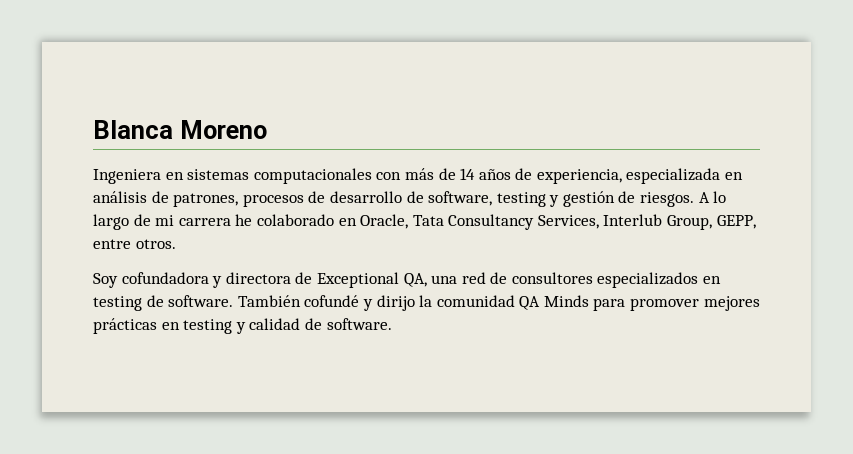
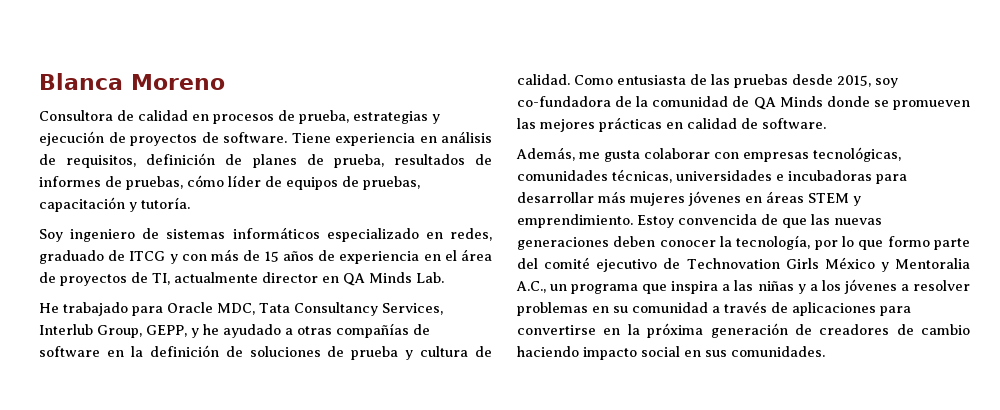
[93,168,372,184] Ingeniera en sistemas computacionales -> [39,110,440,124] [39,131,492,146] [39,153,492,168] [39,175,420,190] [39,197,190,212] [39,227,493,242] [39,250,178,264] Consultora de calidad en procesos de prueba, estrategias y ejecución de proyectos de software. Tiene experiencia en análisis de requisitos, definición de planes de prueba, resultados de informes de pruebas, cómo líder de equipos de pruebas, capacitación y tutoría. // Soy ingeniero de sistemas informáticos especializado en redes, graduado de ITCG y
[460,168,476,180] 14 -> [264,251,279,262] 15
[536,168,744,184] [93,191,727,207] [93,214,409,230] experiencia, especializada en análisis de patrones, procesos de desarrollo de software, testing y gestión de riesgos. A lo largo de mi carrera he colaborado en Oracle, -> [339,249,492,264] [39,272,444,286] [39,302,255,316] experiencia en el área de proyectos de TI, actualmente director en QA Minds Lab. // He trabajado para Oracle MDC,
[93,239,176,249] [93,272,722,288] [93,295,415,311] entre otros. // Soy cofundadora y directora de Exceptional QA, una red de consultores especializados en testing de software. También cofundé y dirijo -> [191,323,430,338] [39,345,492,360] [517,74,898,88] [517,96,633,107] y he ayudado a otras compañías de software en la definición de soluciones de prueba y cultura de calidad. Como entusiasta de las pruebas desde 2015, soy co-fundadora de
[519,295,700,311] QA Minds para promover -> [732,96,970,110] [517,118,536,129] de QA Minds donde se promueven las
[183,319,246,334] testing y -> (683, 125) none
(392, 324) none -> [516,147,901,162] [517,169,907,184] [517,191,861,206] [517,214,882,228] [517,235,970,250] [517,257,970,272] [516,279,970,294] [517,301,911,316] [517,323,970,338] [517,346,825,360] // Además, me gusta colaborar con empresas tecnológicas, comunidades técnicas, universidades e incubadoras para desarrollar más mujeres jóvenes en áreas STEM y emprendimiento. Estoy convencida de que las nuevas generaciones deben conocer la tecnología, por lo que formo parte del comité ejecutivo de Technovation Girls México y Mentoralia A.C., un programa que inspira a las niñas y a los jóvenes a resolver problemas en su comunidad a través de aplicaciones para convertirse en la próxima generación de creadores de cambio haciendo impacto social en sus comunidades.

